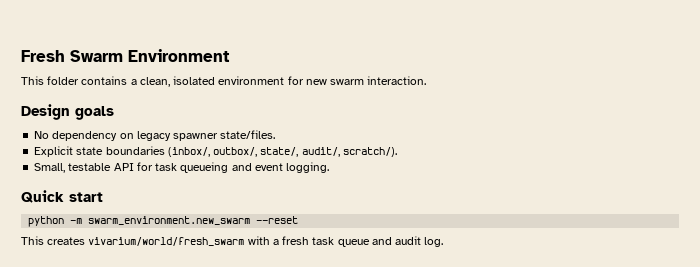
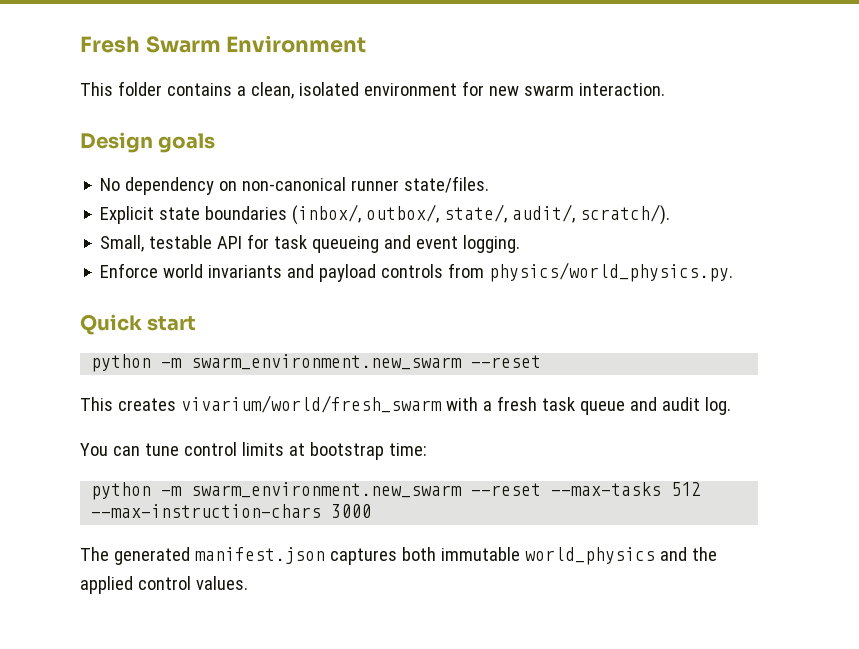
[136,131,219,141] legacy spawner -> [242,177,400,191] non-canonical runner
(330, 167) none -> [100,262,734,282] // Enforce world invariants and payload controls from physics/world_physics.py.
(444, 242) none -> [80,442,427,460] [91,482,702,500] [91,504,372,518] [80,547,717,565] [80,576,248,594] // You can tune control limits at bootstrap time: // python -m swarm_environment.new_swarm --reset --max-tasks 512 --max-instruction-chars 3000 // The generated manifest.json captures both immutable world_physics and the applied control values.

